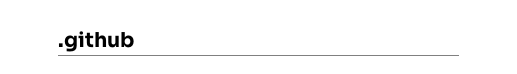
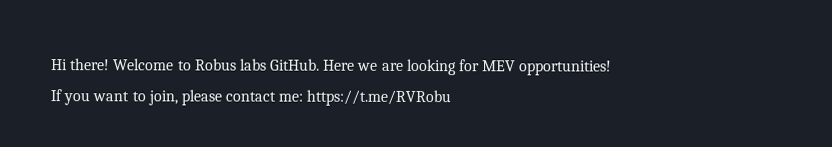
[58,31,134,52] .github -> [51,58,613,76] [50,89,452,107] Hi there! Welcome to Robus labs GitHub. Here we are looking for MEV opportunities! // If you want to join, please contact me: https://t.me/RVRobu

